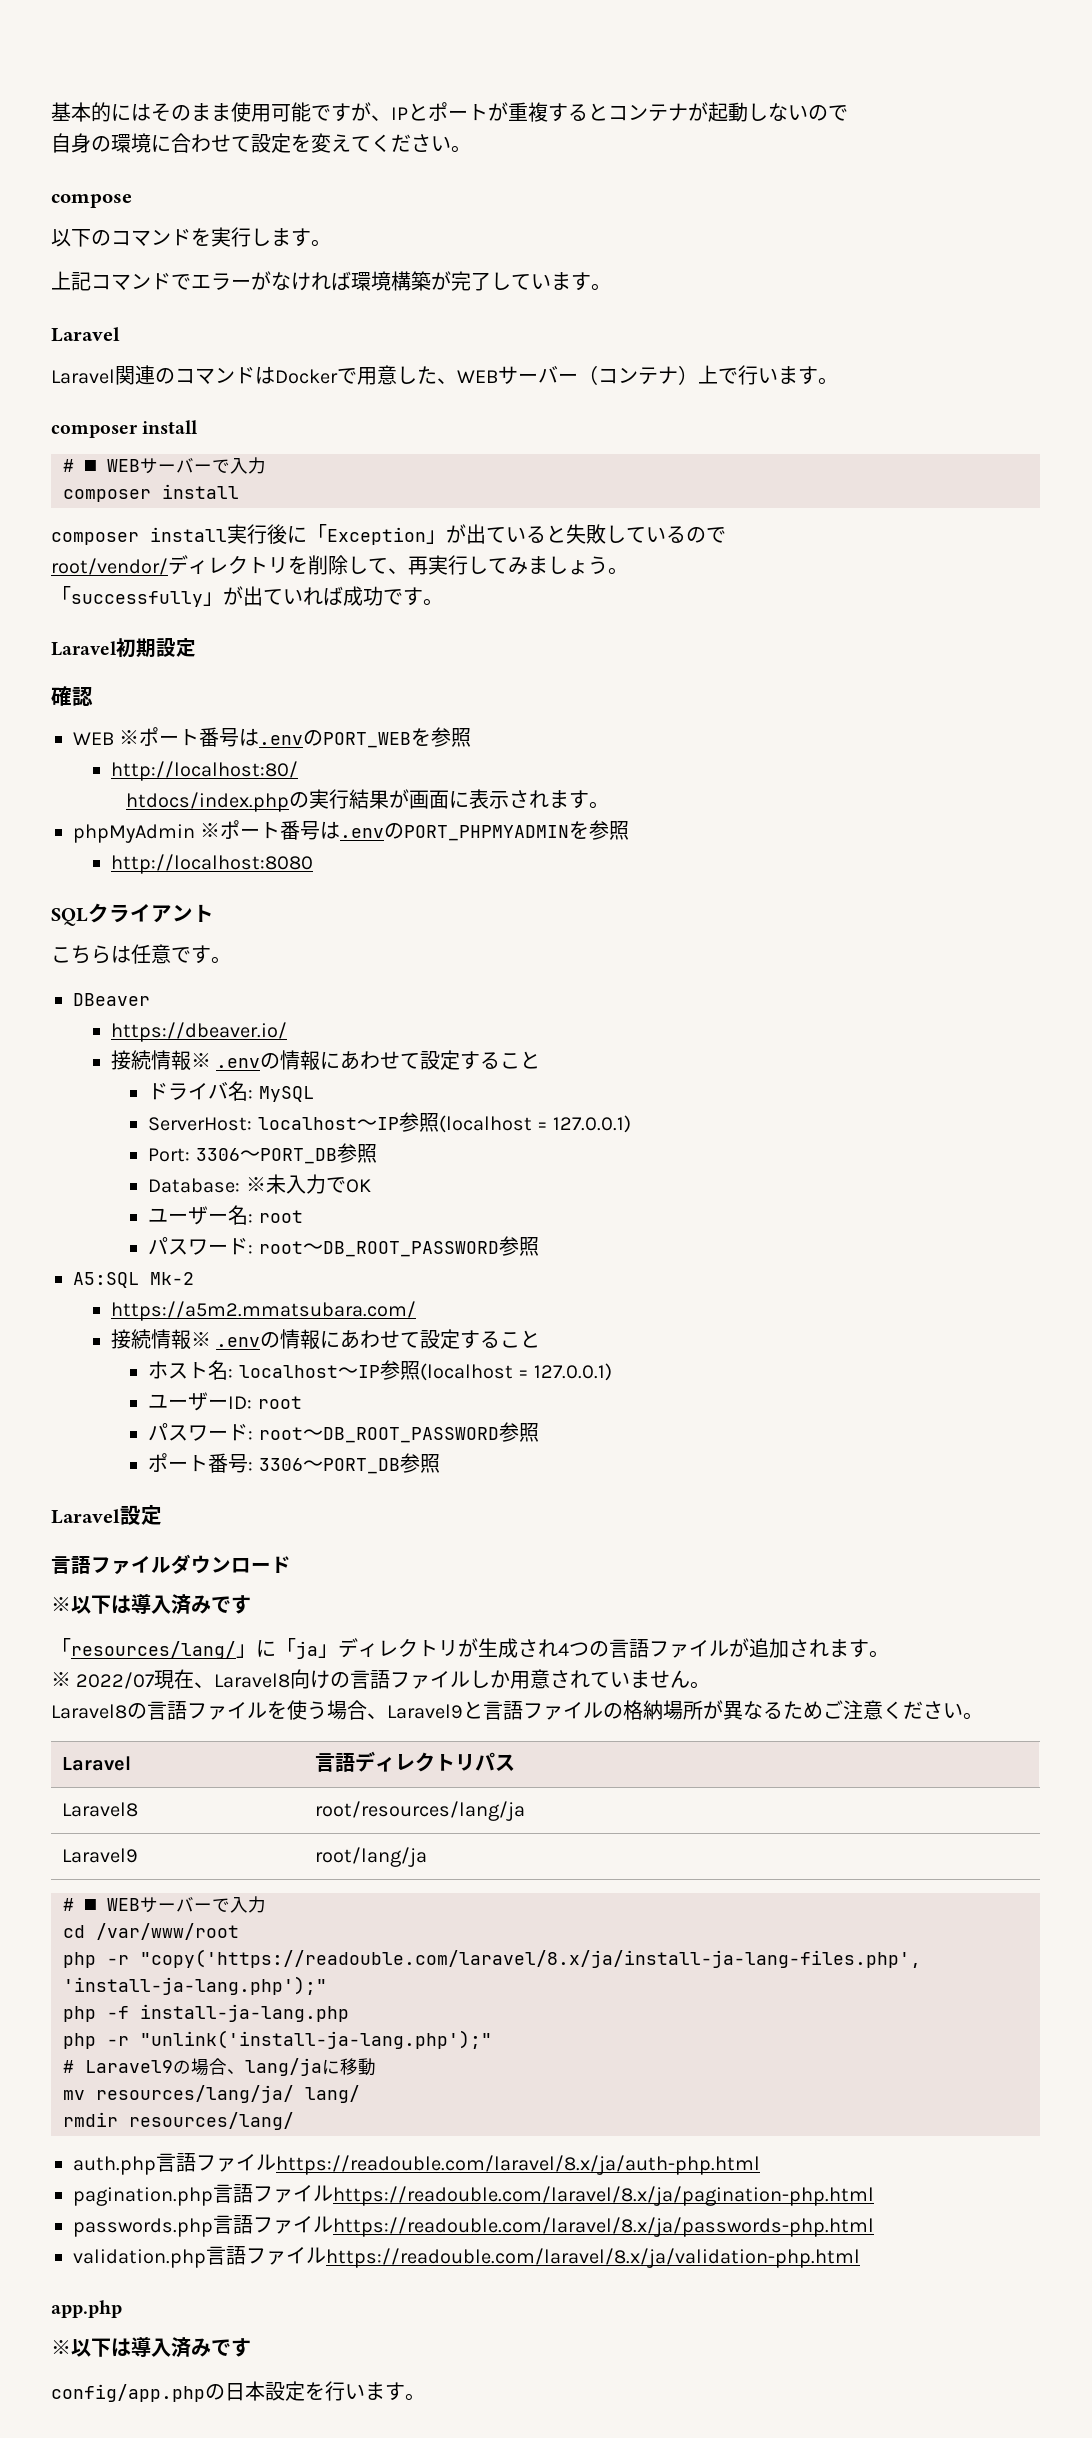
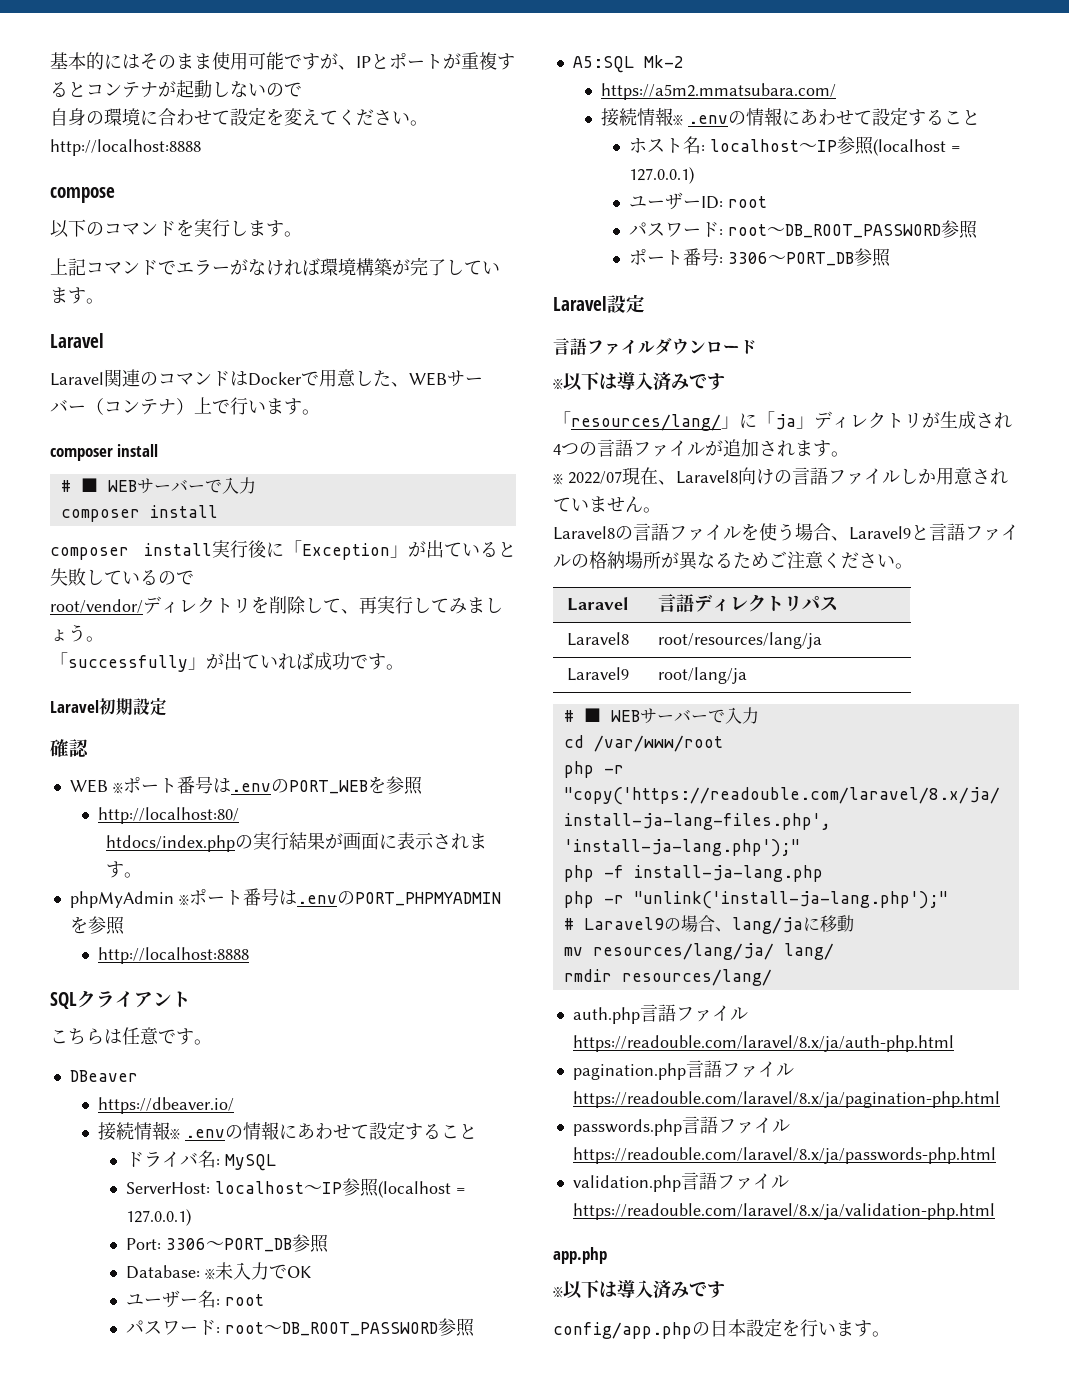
(471, 149) none -> [50,139,201,156] http://localhost:8888
[110,854,313,874] http://localhost:8080 -> [97,947,249,964] http://localhost:8888

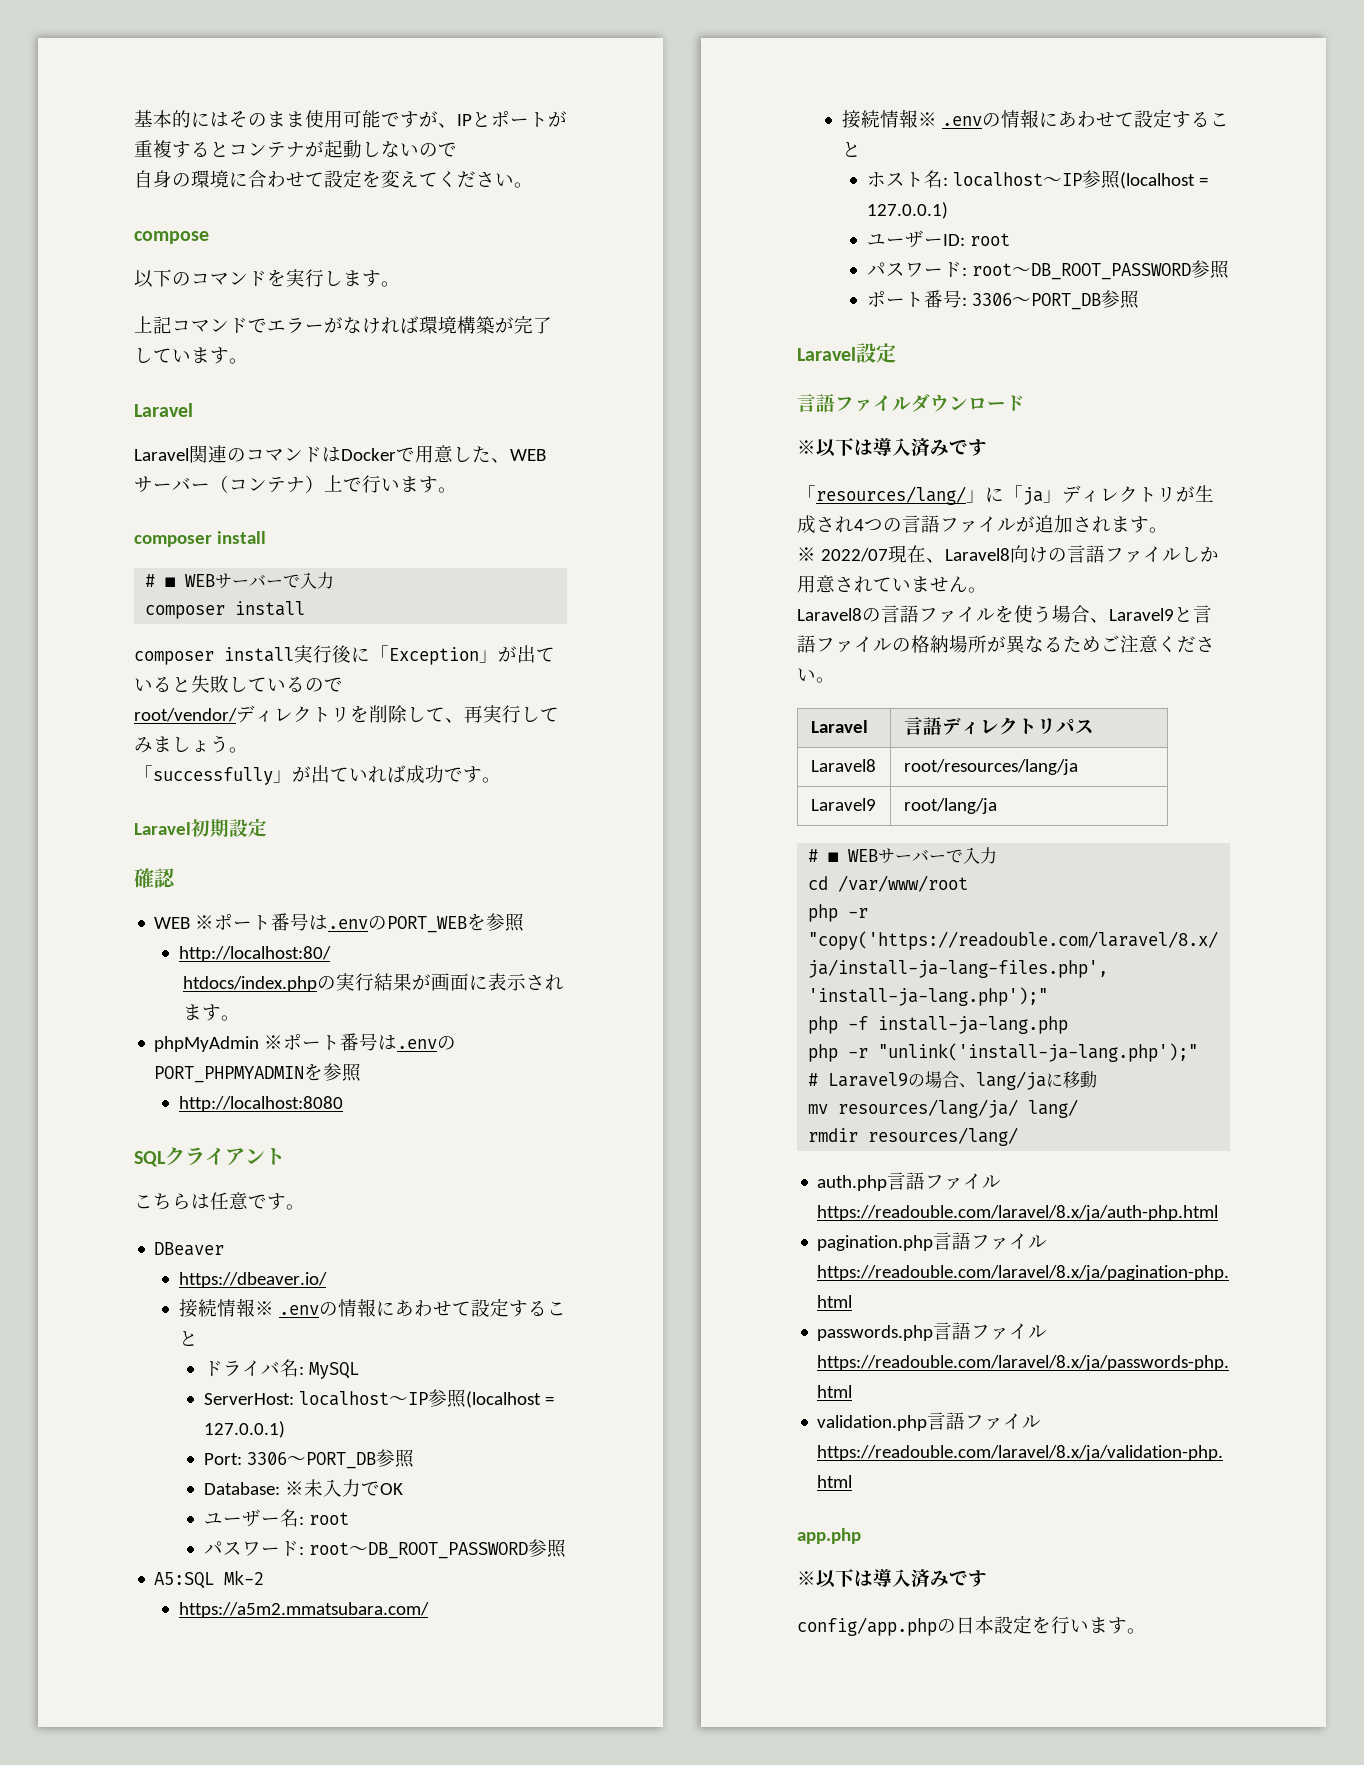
[50,139,201,156] http://localhost:8888 -> (533, 185) none
[97,947,249,964] http://localhost:8888 -> [179,1096,344,1112] http://localhost:8080

